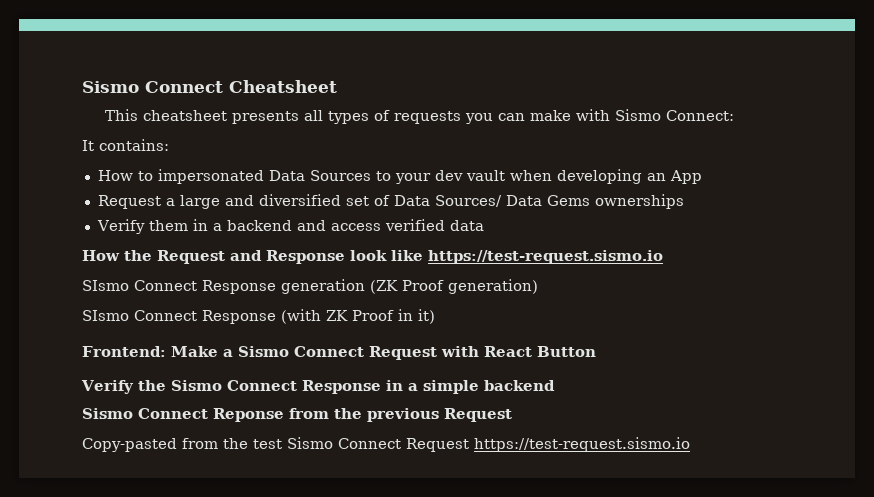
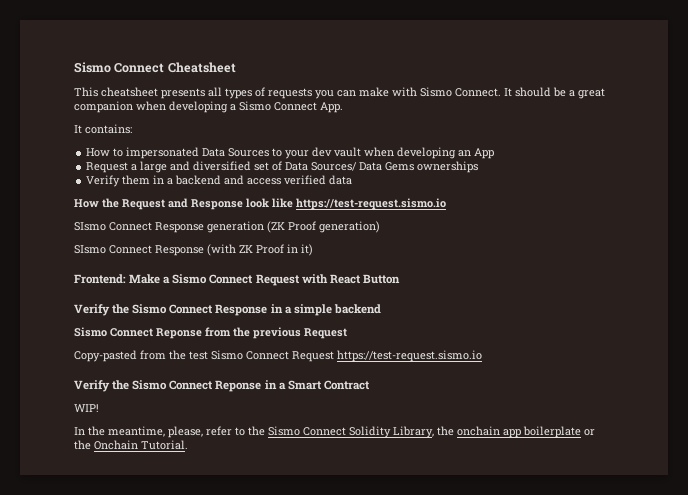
[666,110,735,121] Connect: -> [455,87,605,99] [74,101,343,113] Connect. It should be a great companion when developing a Sismo Connect App.
(690, 444) none -> [74,380,370,392] [74,404,99,412] [74,426,595,438] [74,440,188,450] // Verify the Sismo Connect Reponse in a Smart Contract // WIP! // In the meantime, please, refer to the Sismo Connect Solidity Library, the onchain app boilerplate or the Onchain Tutorial.

